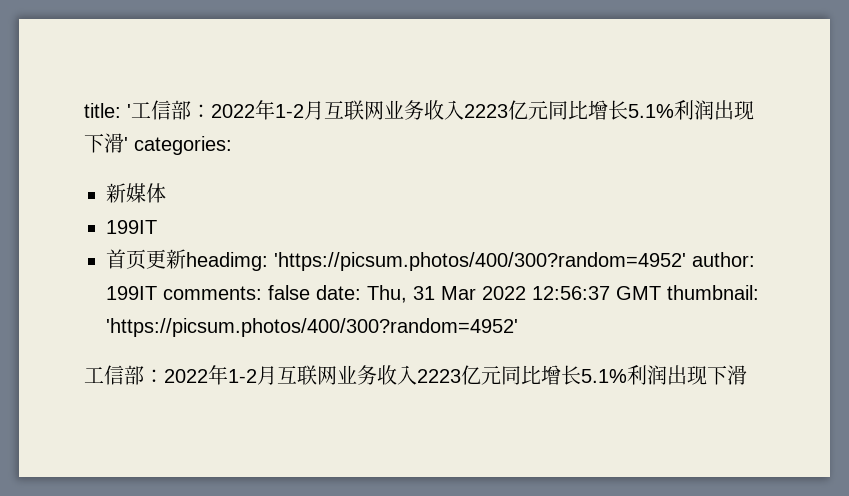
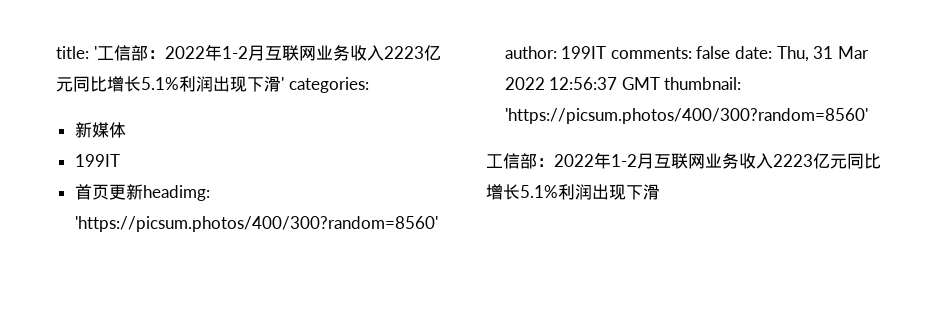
[274,252,686,271] 'https://picsum.photos/400/300?random=4952' -> [74,216,438,232] 'https://picsum.photos/400/300?random=8560'
[106,318,518,337] 'https://picsum.photos/400/300?random=4952' -> [504,108,868,124] 'https://picsum.photos/400/300?random=8560'

